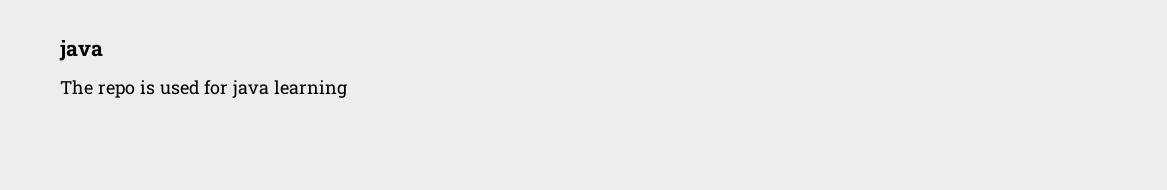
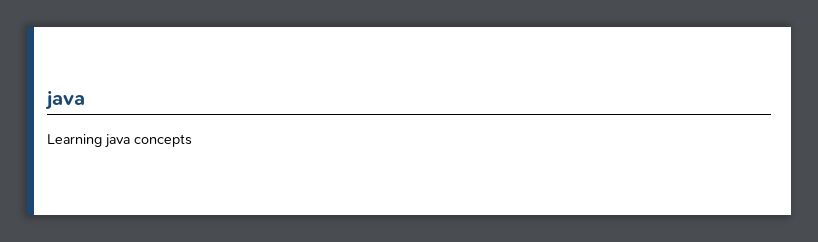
[60,80,348,98] The repo is used for java learning -> [47,134,192,148] Learning java concepts

